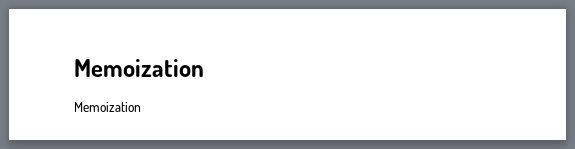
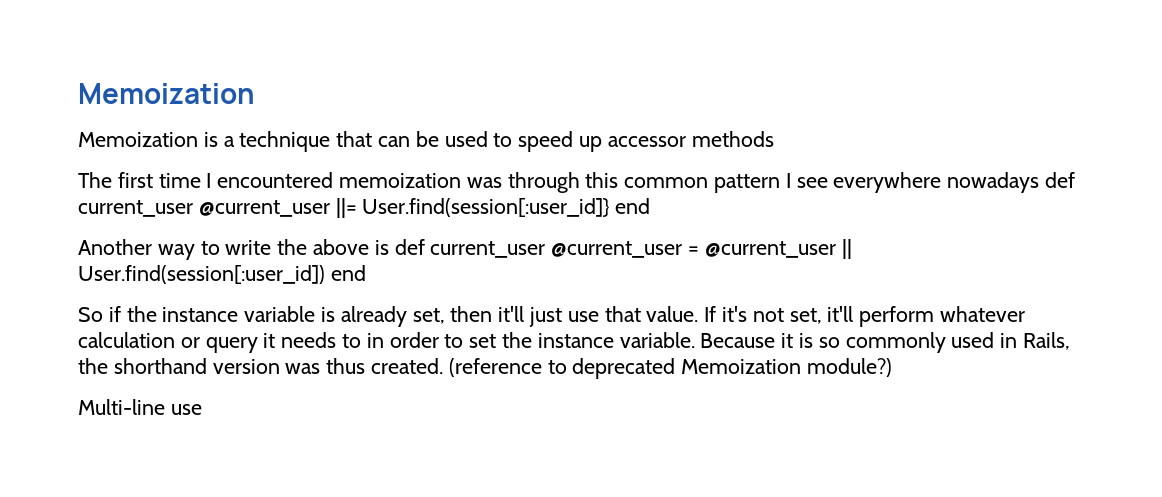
(141, 107) none -> [203,131,774,152] [78,172,1076,193] [78,198,651,218] [78,239,852,260] [78,265,366,284] [78,306,1026,327] [78,332,1071,353] [78,358,893,379] [78,399,202,415] is a technique that can be used to speed up accessor methods // The first time I encountered memoization was through this common pattern I see everywhere nowadays def current_user @current_user ||= User.find(session[:user_id]} end // Another way to write the above is def current_user @current_user = @current_user || User.find(session[:user_id]) end // So if the instance variable is already set, then it'll just use that value. If it's not set, it'll perform whatever calculation or query it needs to in order to set the instance variable. Because it is so commonly used in Rails, the shorthand version was thus created. (reference to deprecated Memoization module?) // Multi-line use

